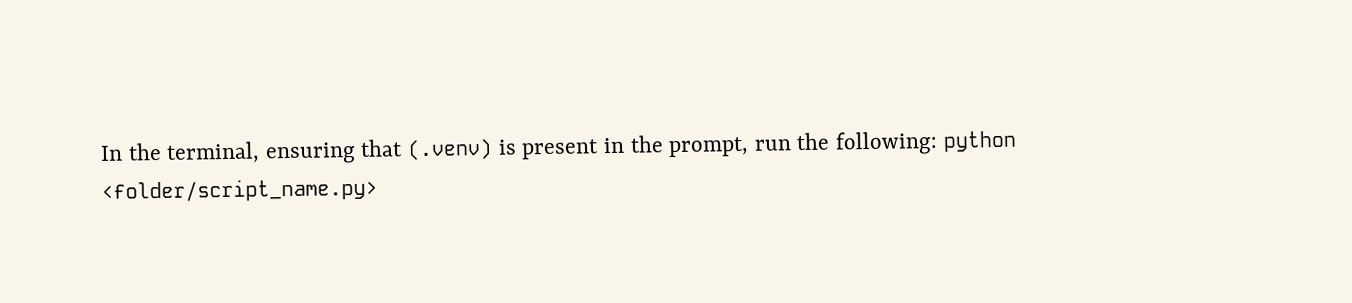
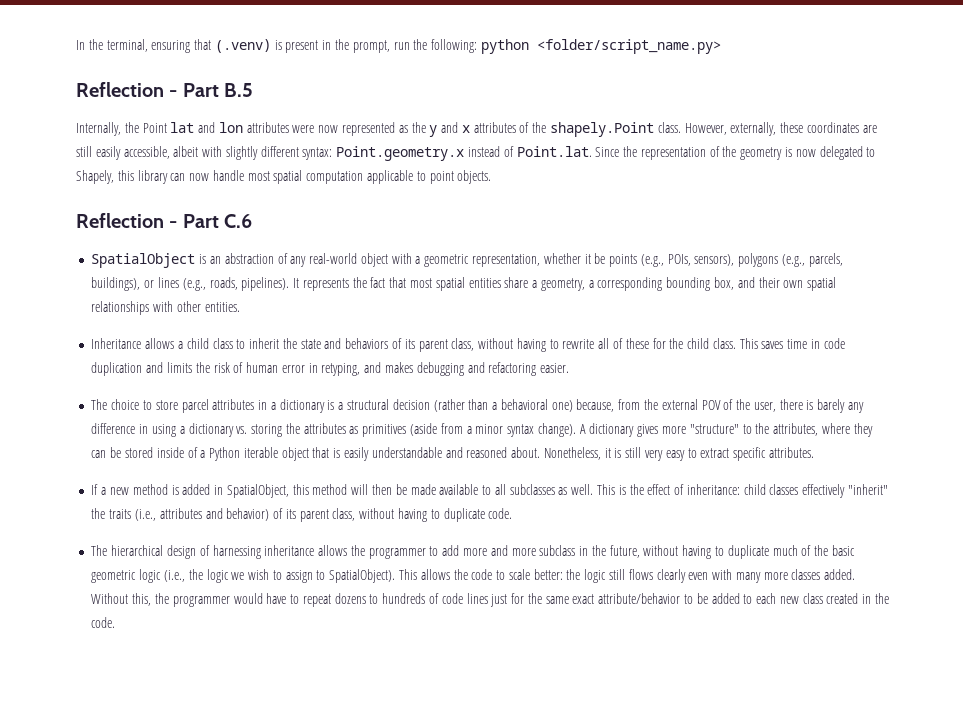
(378, 190) none -> [76,82,254,97] [76,122,877,137] [76,146,876,161] [76,170,492,184] [76,213,253,228] [91,253,843,268] [91,277,837,291] [91,301,240,315] [91,338,845,352] [91,362,570,376] [91,399,865,413] [91,423,873,437] [91,447,814,461] [91,484,889,498] [91,508,513,522] [91,545,855,559] [91,569,856,583] [91,593,890,607] [91,617,116,628] // Reflection - Part B.5 // Internally, the Point lat and lon attributes were now represented as the y and x attributes of the shapely.Point class. However, externally, these coordinates are still easily accessible, albeit with slightly different syntax: Point.geometry.x instead of Point.lat. Since the representation of the geometry is now delegated to Shapely, this library can now handle most spatial computation applicable to point objects. // Reflection - Part C.6 // SpatialObject is an abstraction of any real-world object with a geometric representation, whether it be points (e.g., POIs, sensors), polygons (e.g., parcels, buildings), or lines (e.g., roads, pipelines). It represents the fact that most spatial entities share a geometry, a corresponding bounding box, and their own spatial relationships with other entities. // Inheritance allows a child class to inherit the state and behaviors of its parent class, without having to rewrite all of these for the child class. This saves time in code duplication and limits the risk of human error in retyping, and makes debugging and refactoring easier. // The choice to store parcel attributes in a dictionary is a structural decision (rather than a behavioral one) because, from the external POV of the user, there is barely any difference in using a dictionary vs. storing the attributes as primitives (aside from a minor syntax change). A dictionary gives more "structure" to the attributes, where they can be stored inside of a Python iterable object that is easily understandable and reasoned about. Nonetheless, it is still very easy to extract specific attributes. // If a new method is added in SpatialObject, this method will then be made available to all subclasses as well. This is the effect of inheritance: child classes effectively "inherit" the traits (i.e., attributes and behavior) of its parent class, without having to duplicate code. // The hierarchical design of harnessing inheritance allows the programmer to add more and more subclass in the future, without having to duplicate much of the basic geometric logic (i.e., the logic we wish to assign to SpatialObject). This allows the code to scale better: the logic still flows clearly even with many more classes added. Without this, the programmer would have to repeat dozens to hundreds of code lines just for the same exact attribute/behavior to be added to each new class created in the code.

